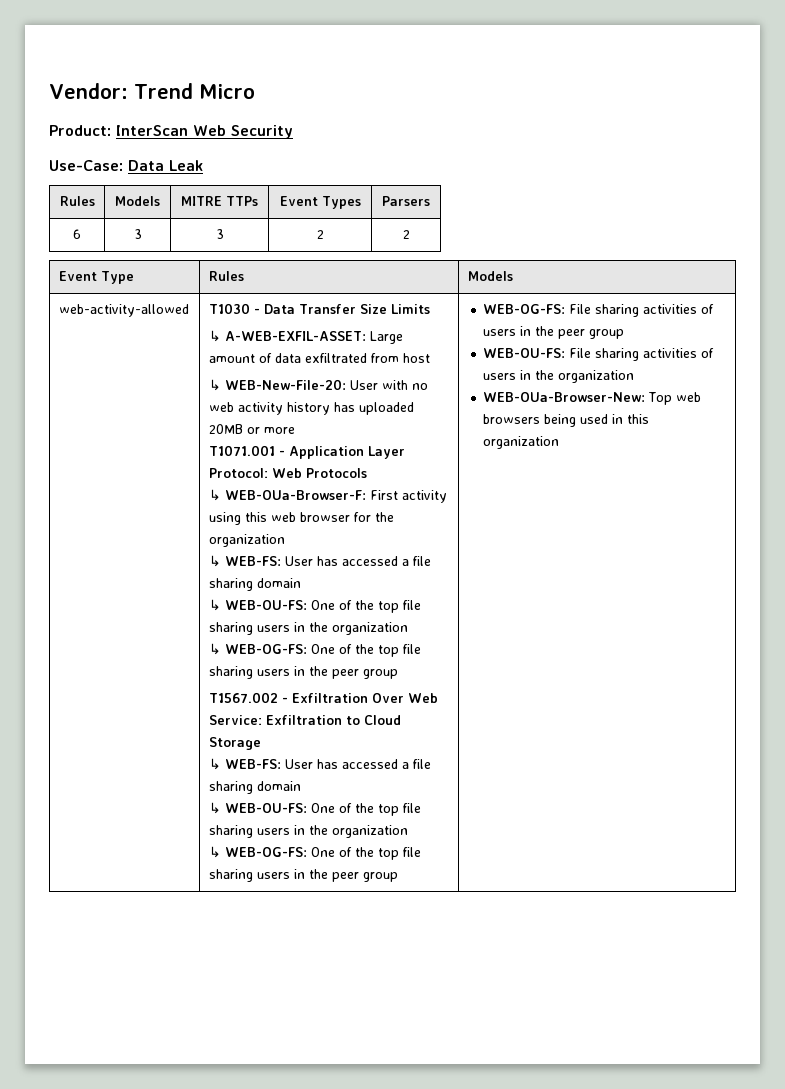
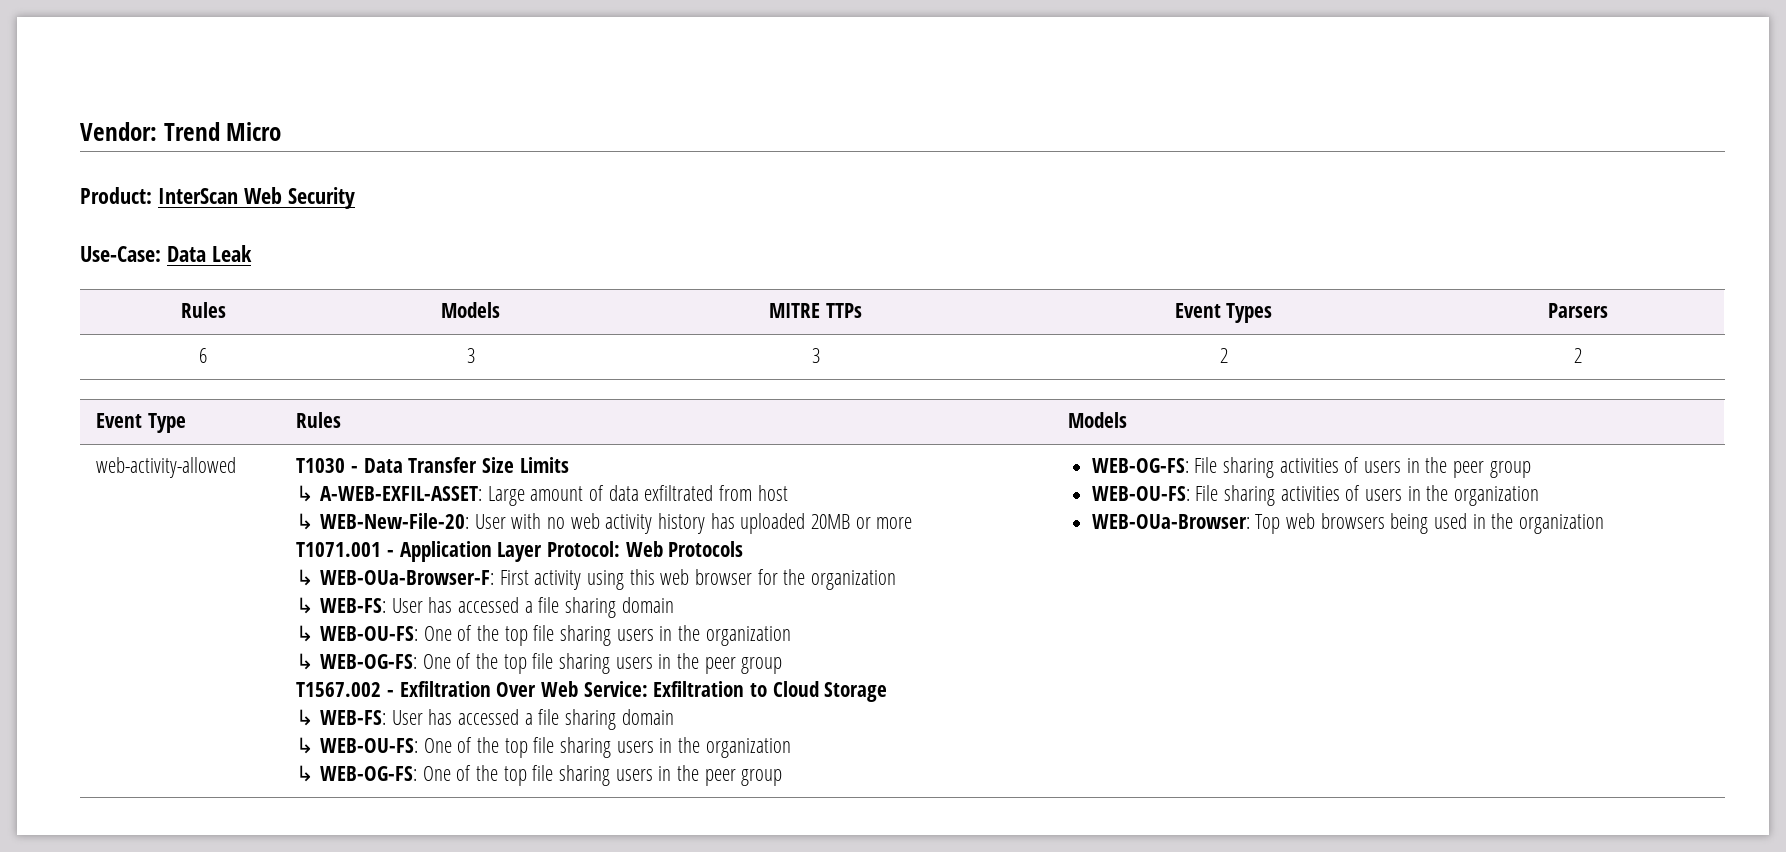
[483,392,646,402] WEB-OUa-Browser-New: -> [1091,514,1250,529] WEB-OUa-Browser:
[627,414,650,424] this -> [1491,513,1514,529] the

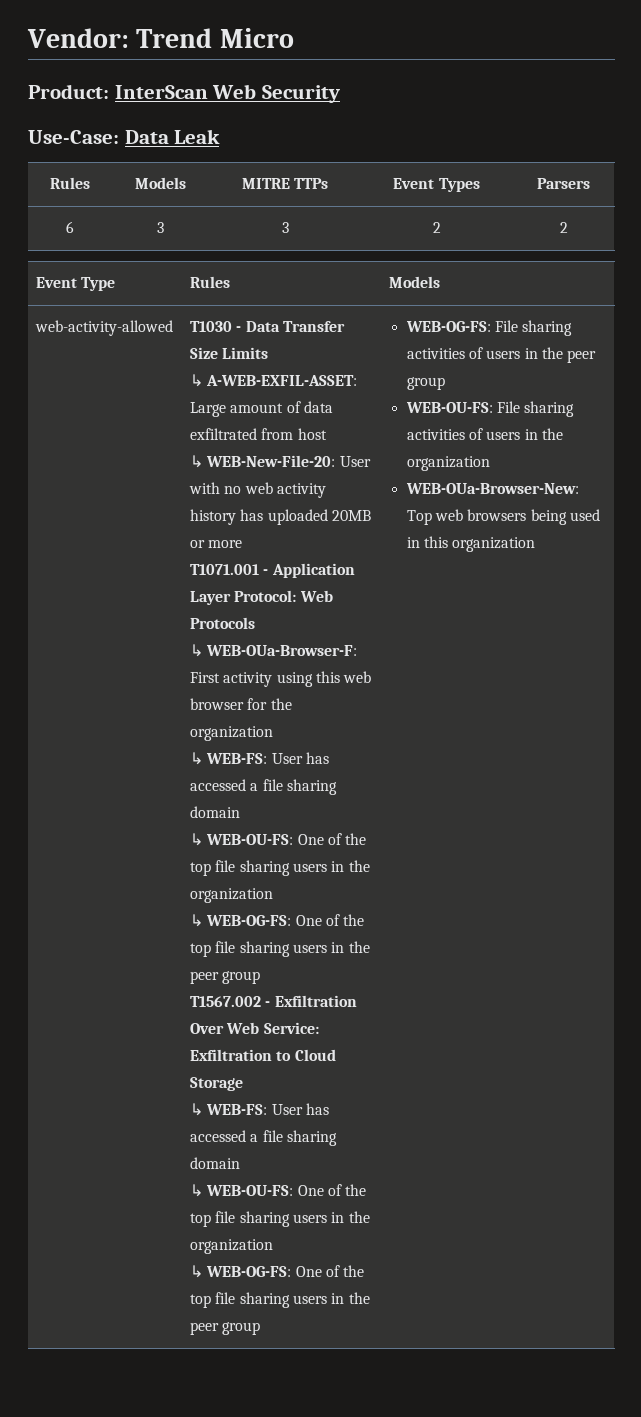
[1091,514,1250,529] WEB-OUa-Browser: -> [405,483,579,494] WEB-OUa-Browser-New:
[1491,513,1514,529] the -> [423,536,448,548] this

